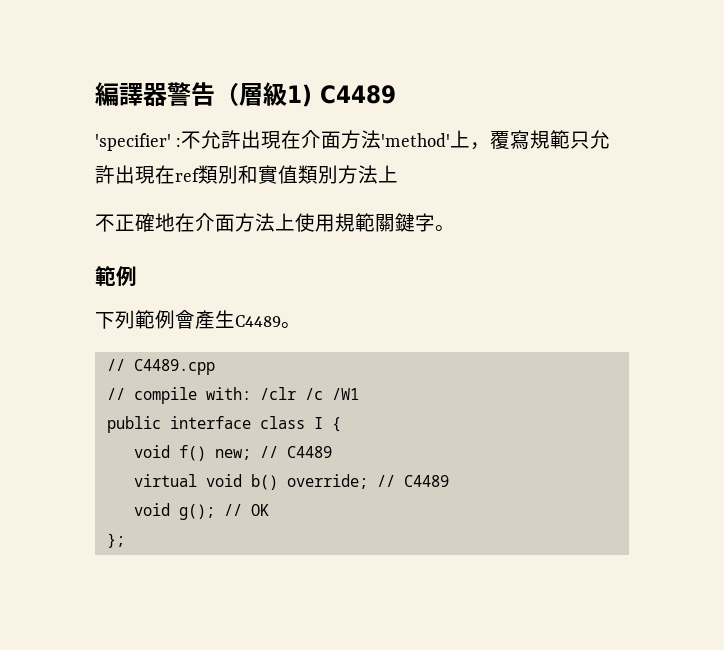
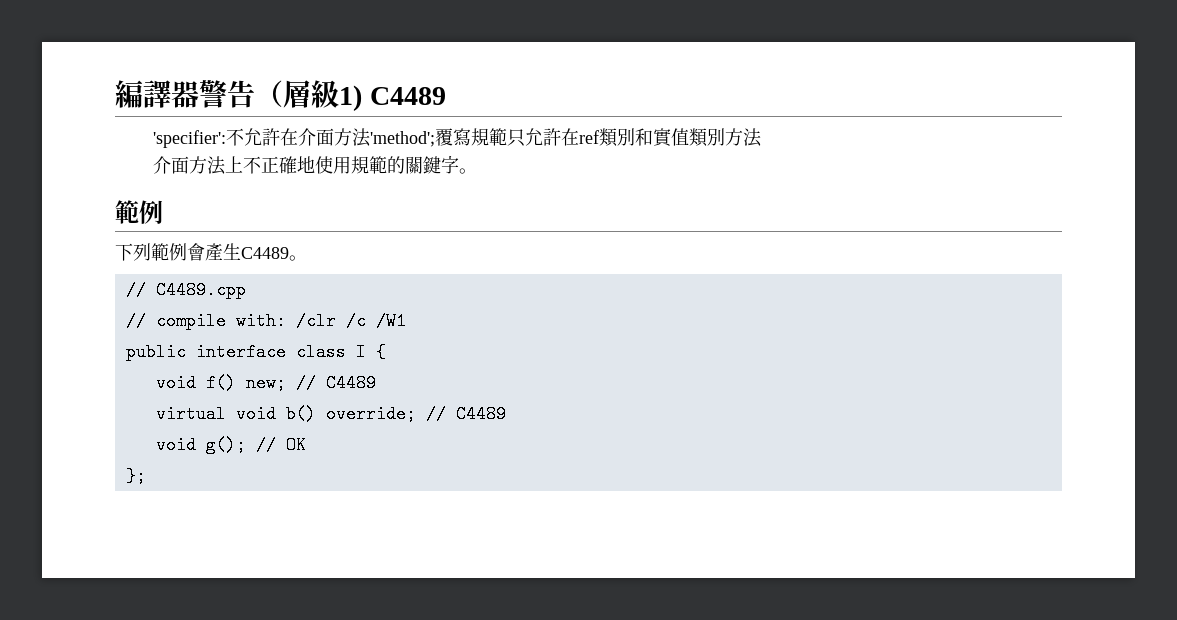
[95,130,491,151] 'specifier' :不允許出現在介面方法'method'上， -> [153,128,436,148] 'specifier':不允許在介面方法'method';
[115,165,155,184] 出現 -> (562, 137) none
[378,165,398,183] [95,213,195,232] 上 // 不正確地在 -> (763, 137) //
(295, 222) none -> [243,156,316,174] 不正確地
(375, 222) none -> [387,156,406,174] 的

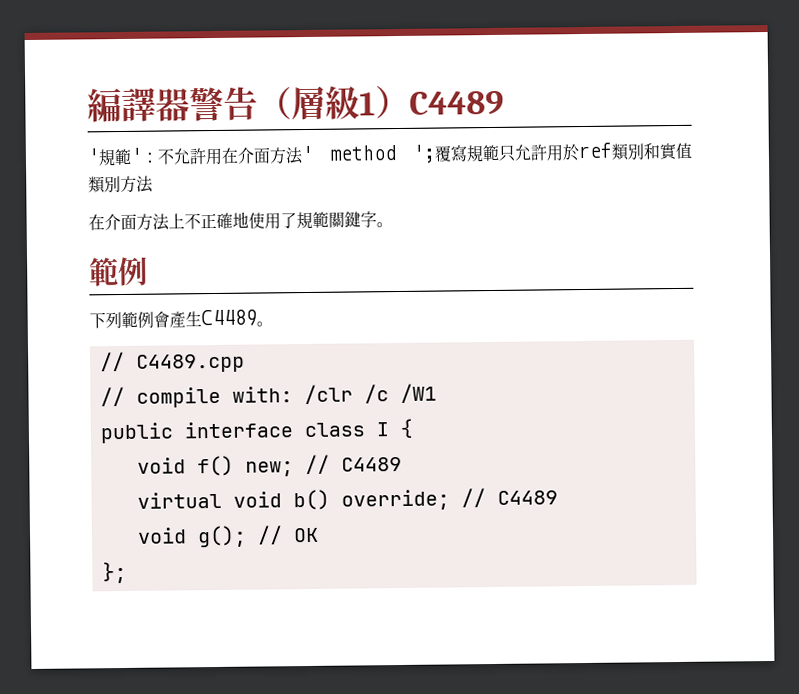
[339,85,446,111] [153,128,436,148] 1) C4489 // 'specifier':不允許在介面方法'method'; -> [359,84,504,119] [87,144,436,167] 1）C4489 // '規範'：不允許用在介面方法' method ';
[561,128,580,146] 在 -> [546,144,579,162] 用於
(763, 137) none -> [88,214,105,231] 在
[351,156,406,174] 規範的 -> [280,211,329,230] 了規範

